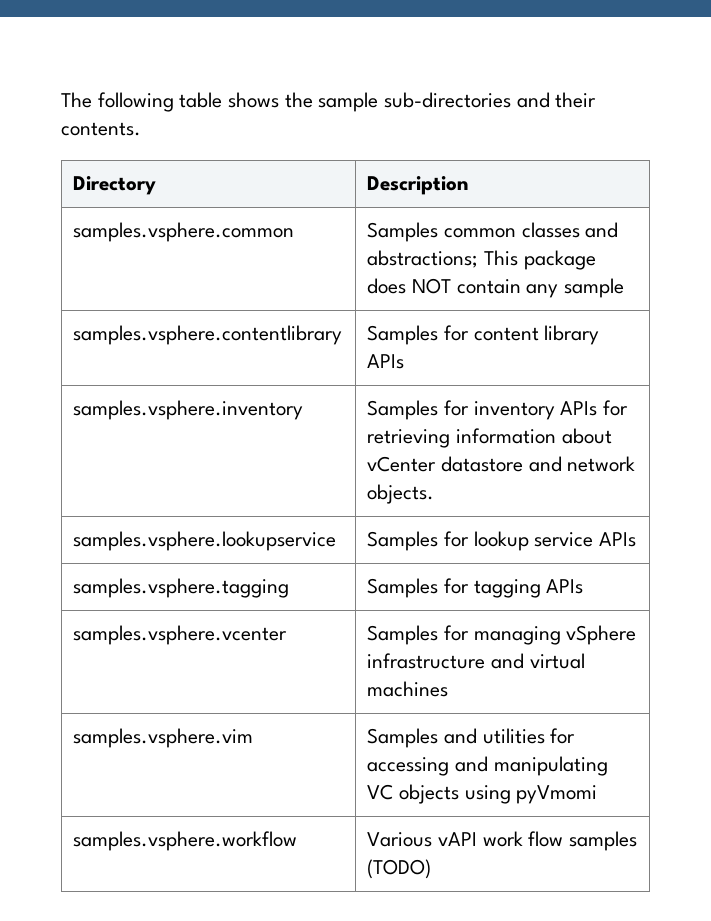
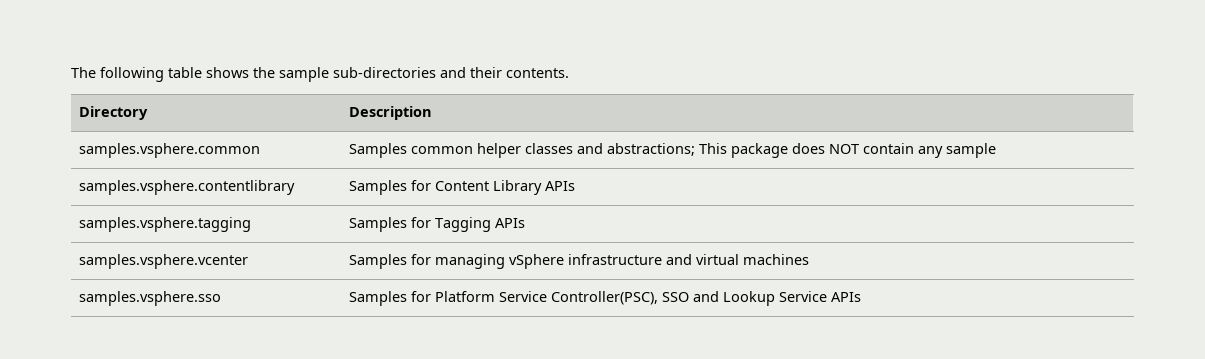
(516, 233) none -> [476,143,521,158] helper
[473,325,600,345] [367,354,405,369] [73,400,304,420] [367,400,628,420] [367,428,612,448] [367,456,636,472] [367,484,435,504] [73,531,337,551] [367,531,594,551] content library APIs // samples.vsphere.inventory | Samples for inventory APIs for retrieving information about vCenter datastore and network objects. // samples.vsphere.lookupservice | Samples for lookup service -> [434,180,542,195] Content Library
[473,579,541,598] tagging -> [434,217,491,232] Tagging
[73,728,254,748] [367,728,576,748] [367,756,608,776] [367,784,598,804] [73,831,298,851] [367,831,637,851] [367,859,432,879] samples.vsphere.vim | Samples and utilities for accessing and manipulating VC objects using pyVmomi // samples.vsphere.workflow | Various vAPI work flow samples (TODO) -> [78,291,221,306] [348,291,861,306] samples.vsphere.sso | Samples for Platform Service Controller(PSC), SSO and Lookup Service APIs

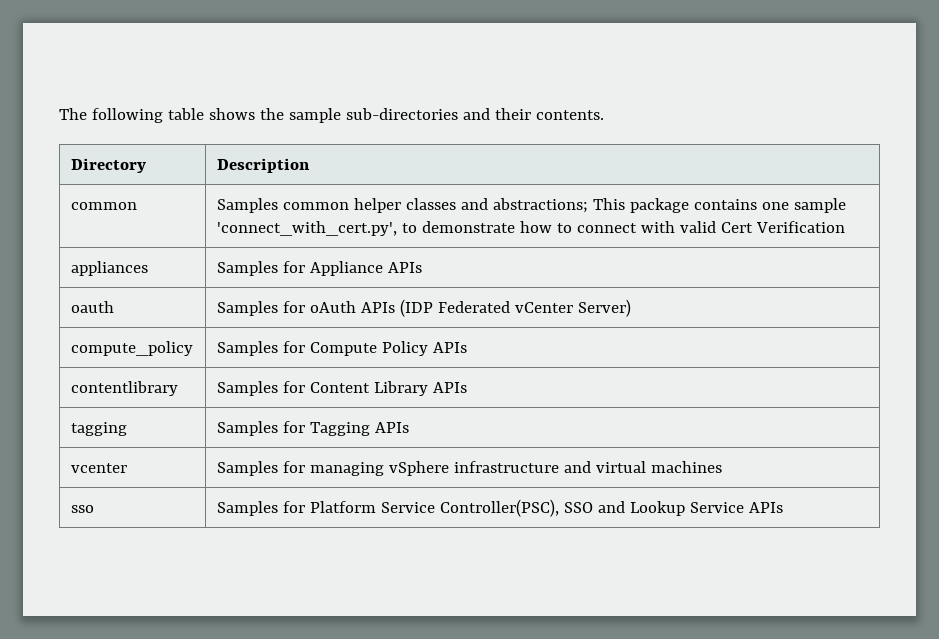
[78,143,260,158] samples.vsphere.common -> [70,202,137,210] common
[791,143,996,158] [78,180,295,195] does NOT contain any sample // samples.vsphere.contentlibrary -> [693,198,846,213] [216,221,845,236] [70,261,148,276] [216,261,422,276] [70,301,114,313] [216,299,631,317] [70,341,193,356] [216,341,467,356] [70,381,178,396] contains one sample 'connect_with_cert.py', to demonstrate how to connect with valid Cert Verification // appliances | Samples for Appliance APIs // oauth | Samples for oAuth APIs (IDP Federated vCenter Server) // compute_policy | Samples for Compute Policy APIs // contentlibrary
[78,217,251,232] samples.vsphere.tagging -> [70,422,127,436] tagging
[78,254,248,269] samples.vsphere.vcenter -> [70,463,127,473] vcenter
[78,291,221,306] samples.vsphere.sso -> [70,505,94,513] sso

